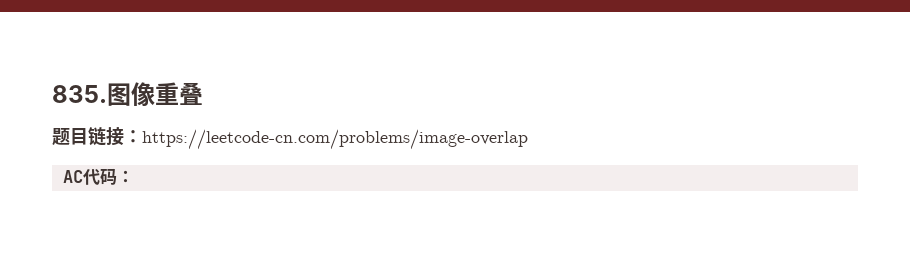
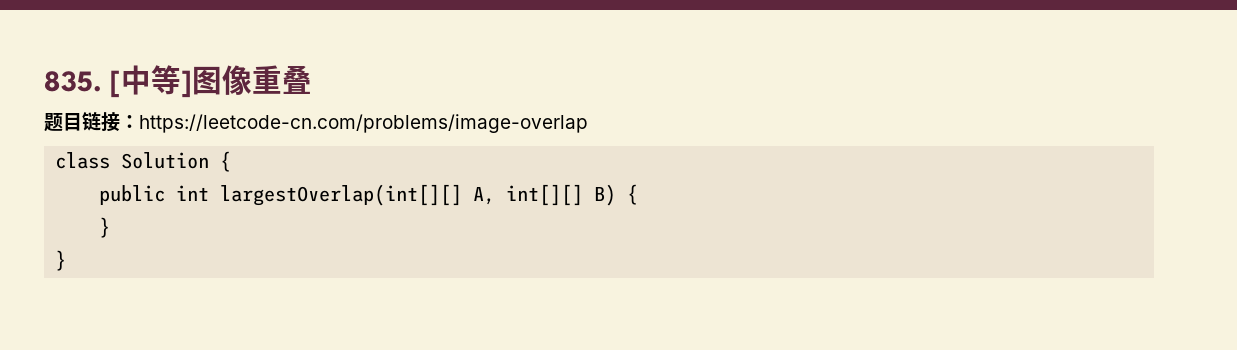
(107, 94) none -> [110,65,192,98] [中等]
[62,168,134,185] AC代码： -> [55,151,232,172] [99,184,639,206] [99,217,111,238] [55,250,67,271] class Solution { // public int largestOverlap(int[][] A, int[][] B) { // } // }

